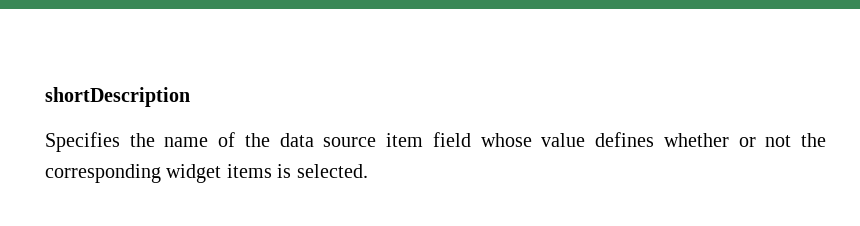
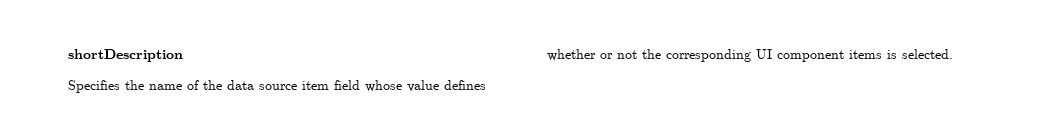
[166,164,222,183] widget -> [756,49,844,62] UI component

